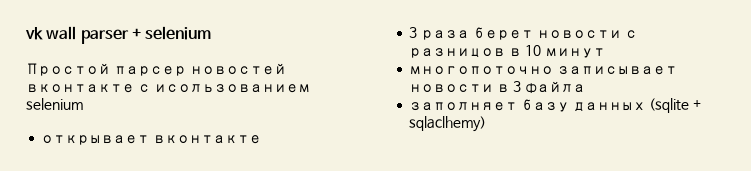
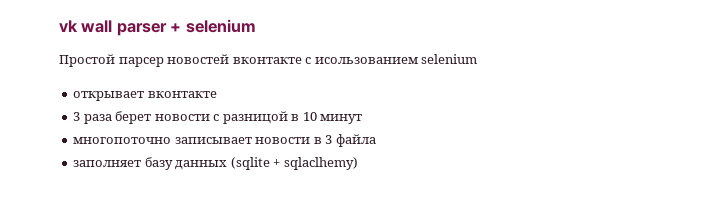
[409,48,506,58] разницов -> [222,111,288,124] разницой

